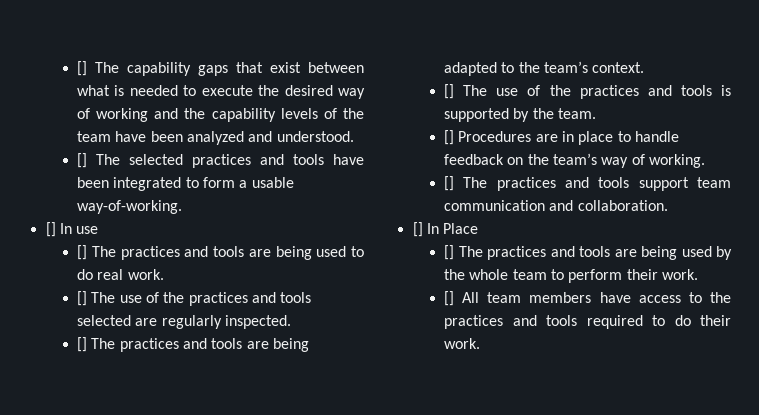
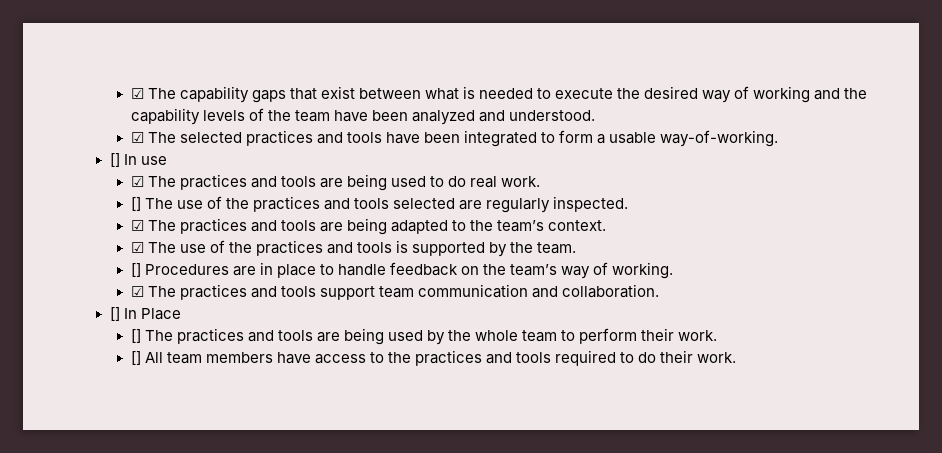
[77,61,88,76] [] -> [130,88,144,99] ☑
[77,153,88,168] [] -> [130,132,144,143] ☑
[77,245,88,260] [] -> [130,176,144,187] ☑
[77,337,88,352] [] -> [130,220,144,231] ☑
[444,84,455,99] [] -> [130,242,144,253] ☑
[444,176,455,191] [] -> [130,286,144,297] ☑

